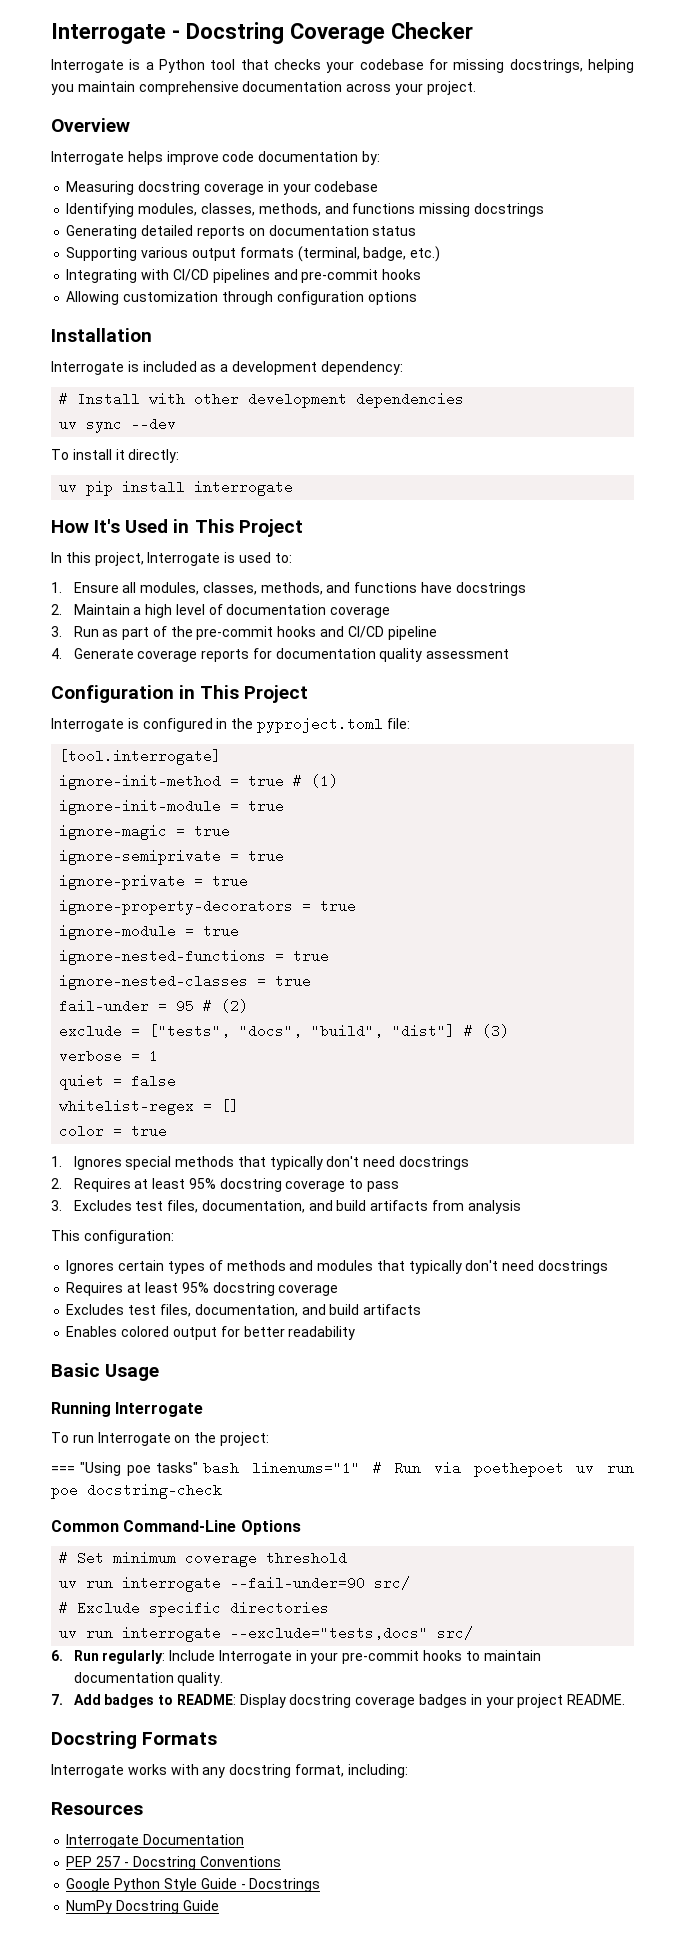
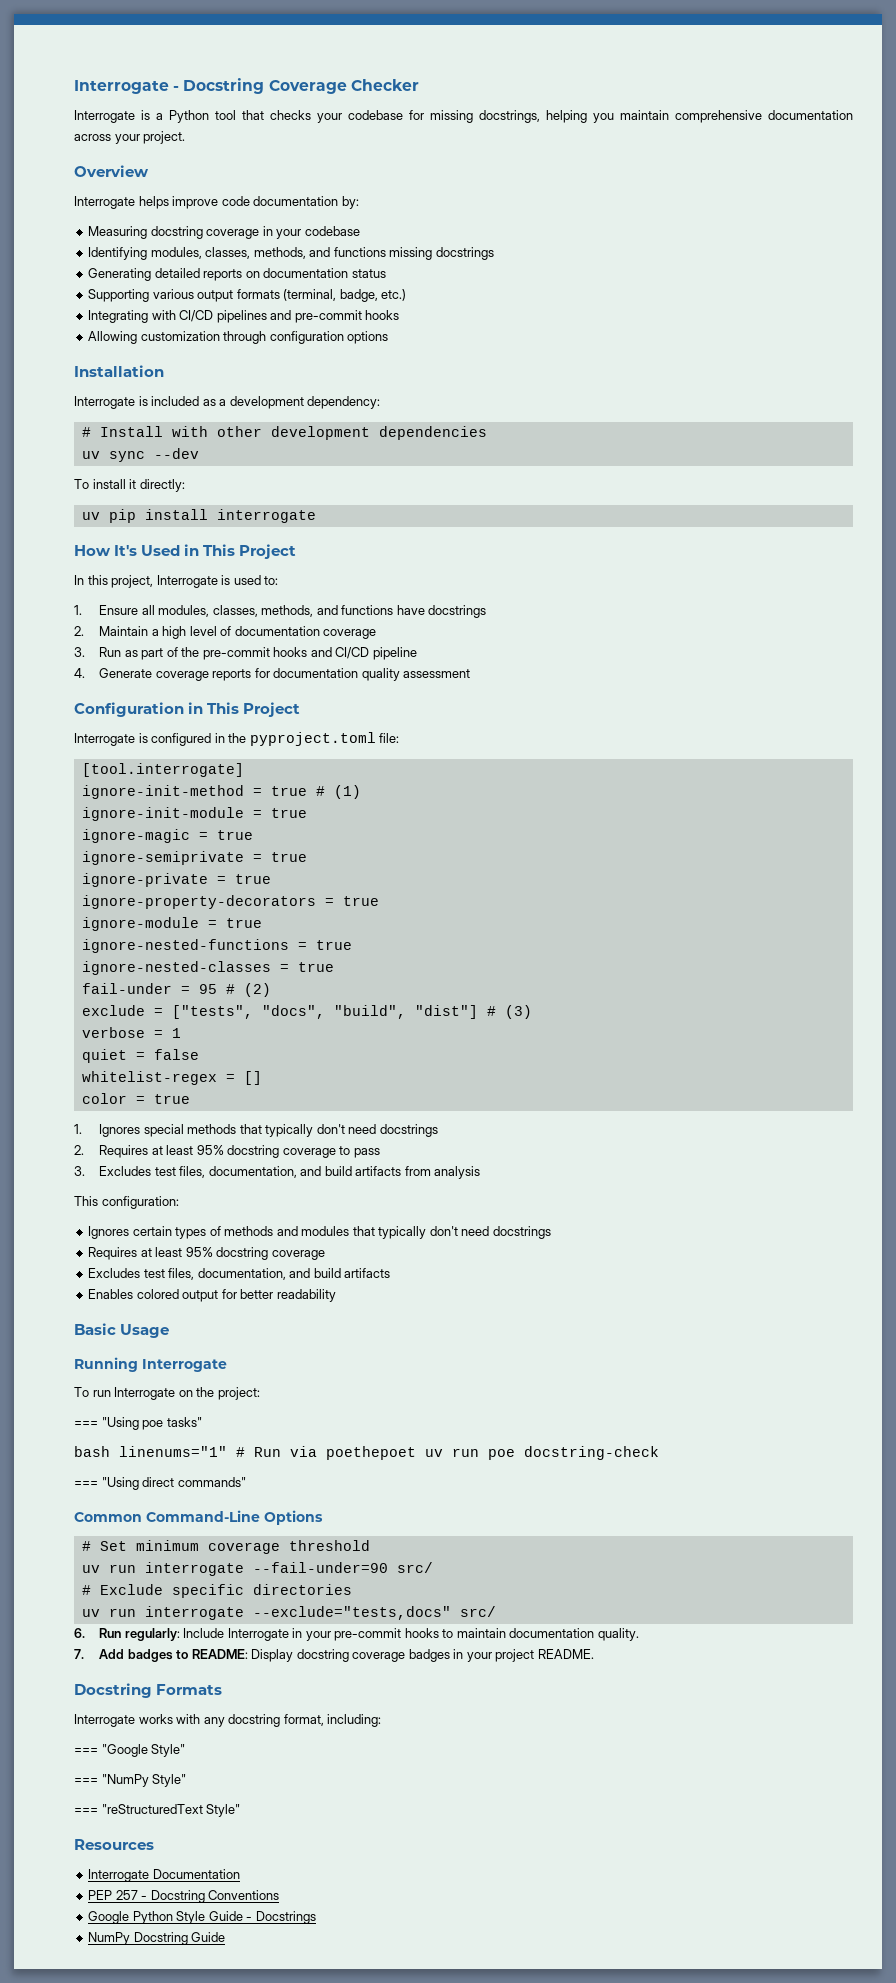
(198, 1467) none -> (202, 1422) //
(222, 1491) none -> [74,1477,246,1490] // === "Using direct commands"
(408, 1771) none -> [74,1744,186,1757] [74,1774,187,1787] [74,1804,241,1817] // === "Google Style" // === "NumPy Style" // === "reStructuredText Style"

